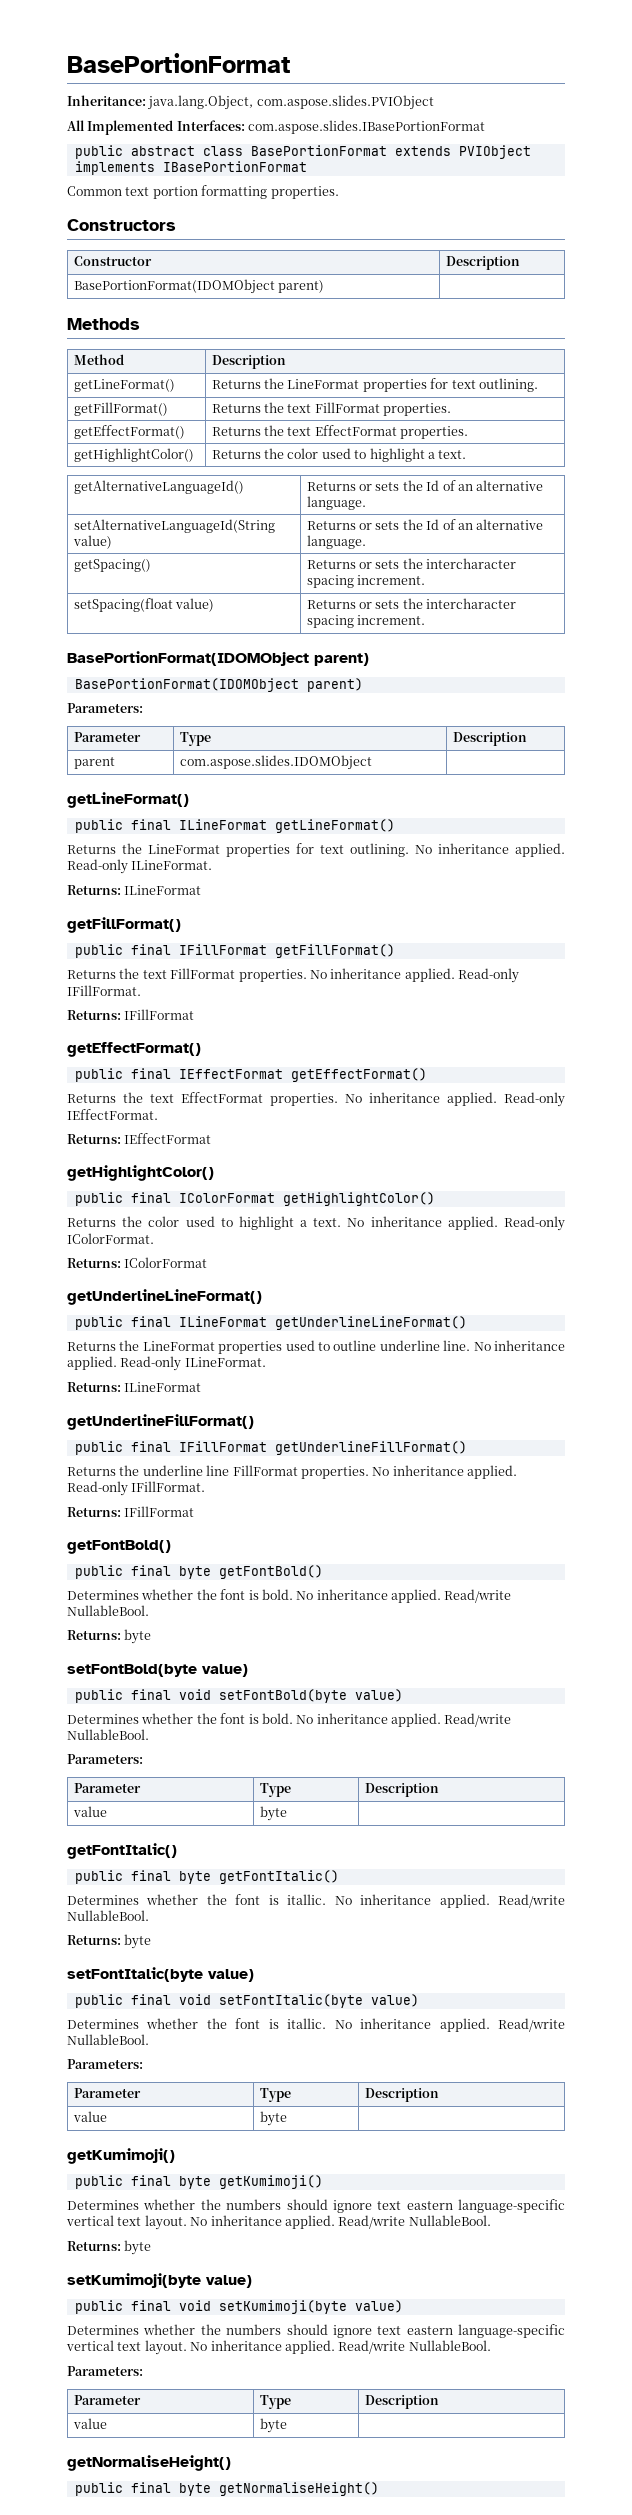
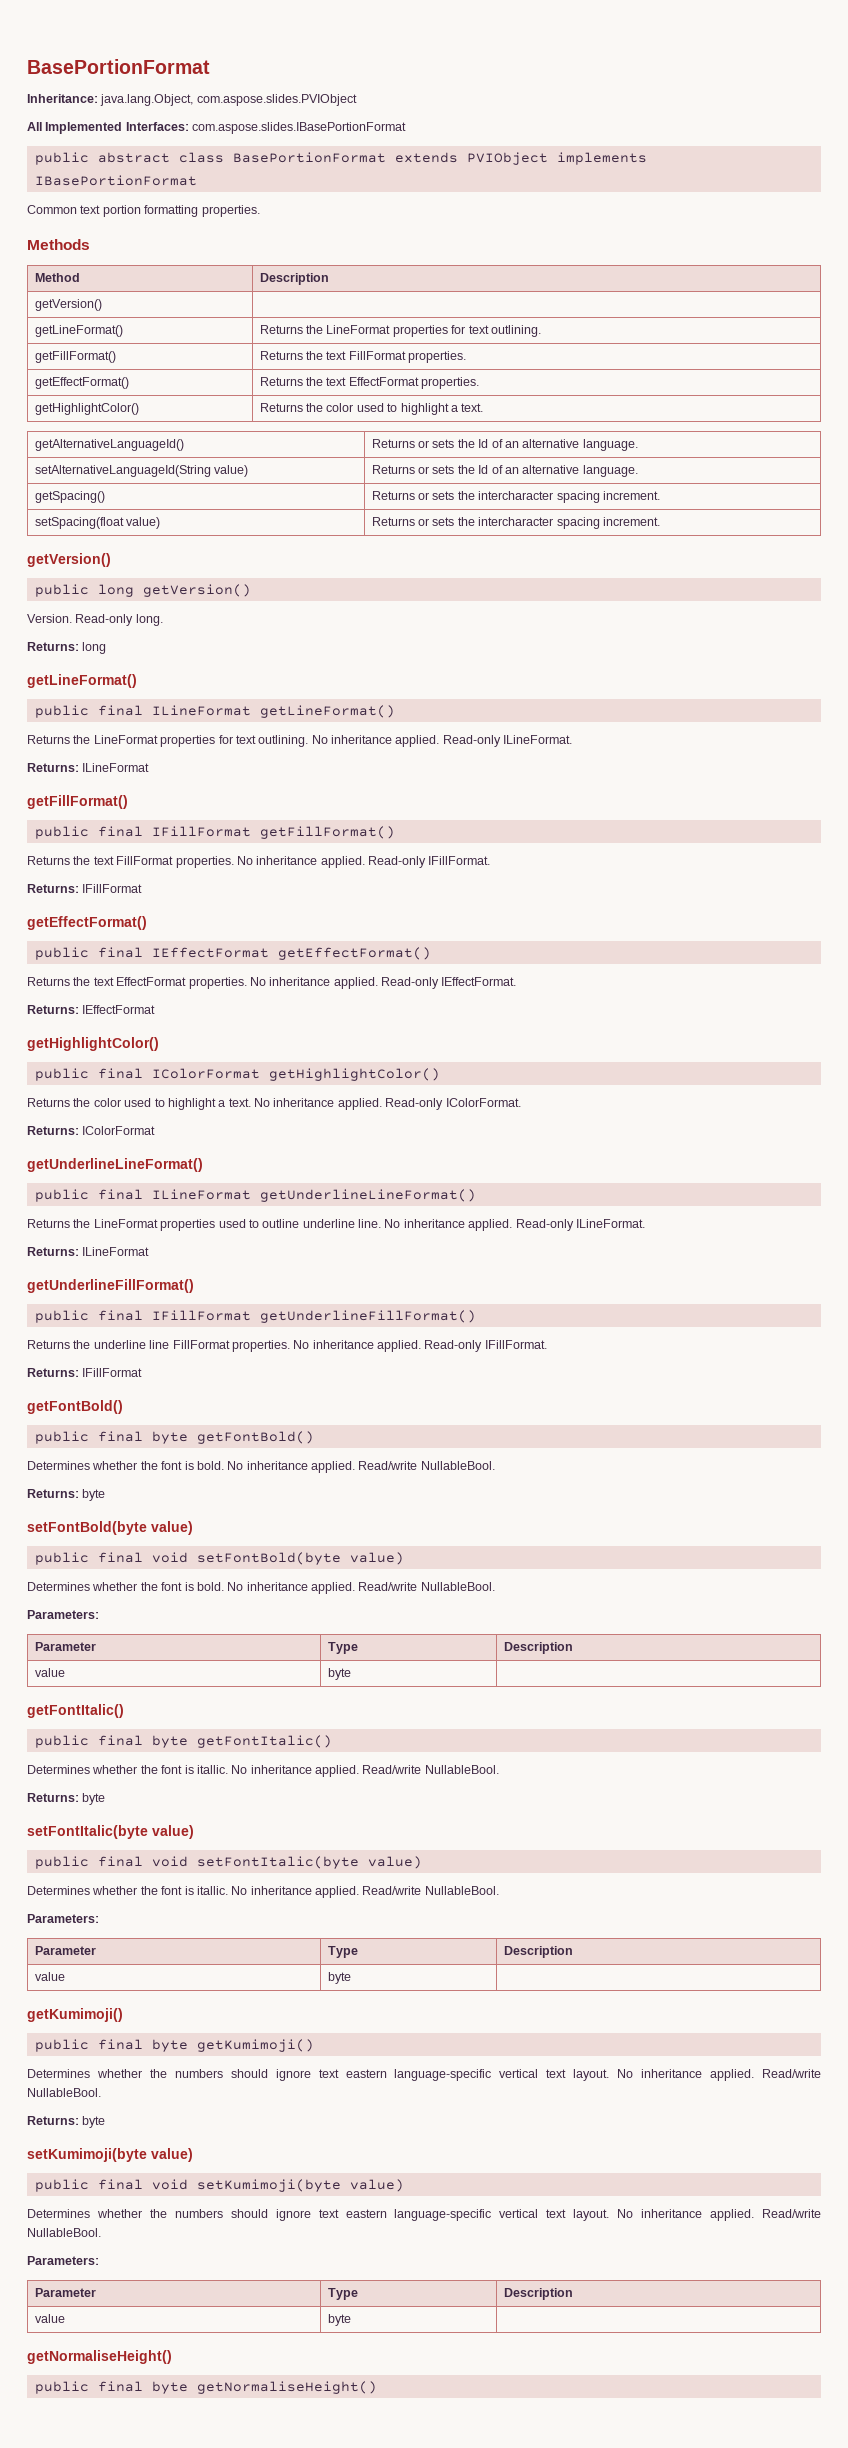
[67,219,176,231] [73,256,152,266] [445,256,520,270] [73,279,325,294] // Constructors // Constructor | Description // BasePortionFormat(IDOMObject parent) | -> (260, 211) none
(286, 362) none -> [34,299,102,311] // getVersion() |
[67,651,369,666] [74,678,363,692] [67,703,143,713] [73,732,141,742] [179,732,211,746] [452,732,527,746] [73,757,115,769] [179,755,372,770] BasePortionFormat(IDOMObject parent) // BasePortionFormat(IDOMObject parent) // Parameters: // Parameter | Type | Description // parent | com.aspose.slides.IDOMObject | -> [27,553,111,567] [34,584,251,597] [27,614,163,626] [27,642,107,654] getVersion() // public long getVersion() // Version. Read-only long. // Returns: long

